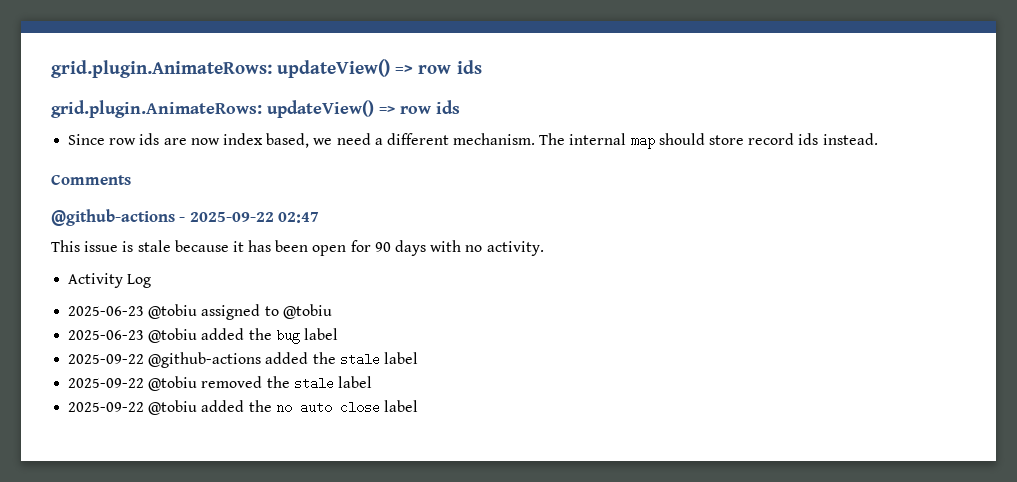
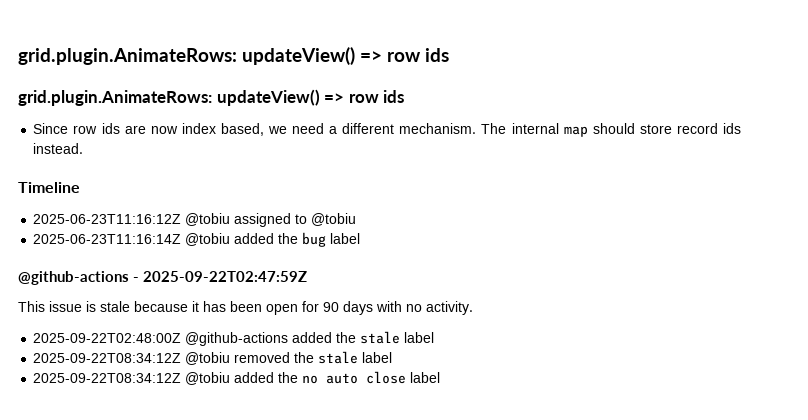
[51,174,131,185] Comments -> [18,182,80,193] [33,213,357,227] [33,232,361,247] Timeline // 2025-06-23T11:16:12Z @tobiu assigned to @tobiu // 2025-06-23T11:16:14Z @tobiu added the bug label
[189,212,320,223] 2025-09-22 02:47 -> [143,271,307,282] 2025-09-22T02:47:59Z
[68,273,152,288] [68,304,332,320] [68,328,338,344] [68,354,145,364] Activity Log // 2025-06-23 @tobiu assigned to @tobiu // 2025-06-23 @tobiu added the bug label // 2025-09-22 -> [33,333,182,343] 2025-09-22T02:48:00Z
[68,378,145,388] 2025-09-22 -> [33,353,182,363] 2025-09-22T08:34:12Z
[68,402,145,412] 2025-09-22 -> [33,373,182,383] 2025-09-22T08:34:12Z

